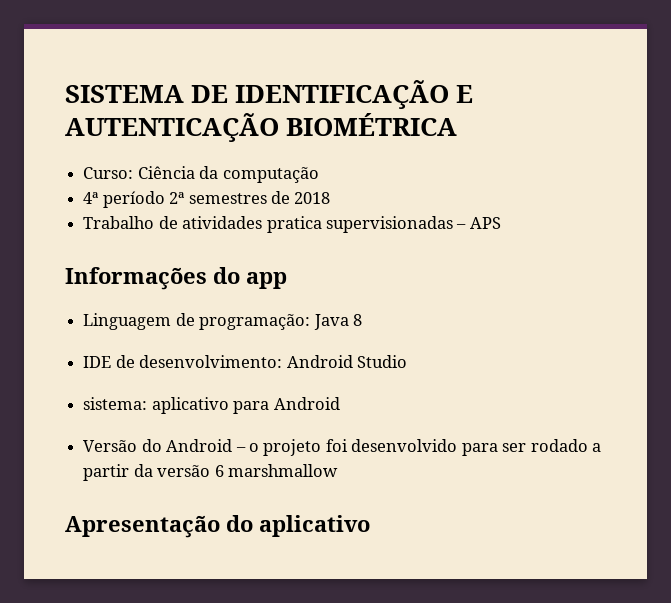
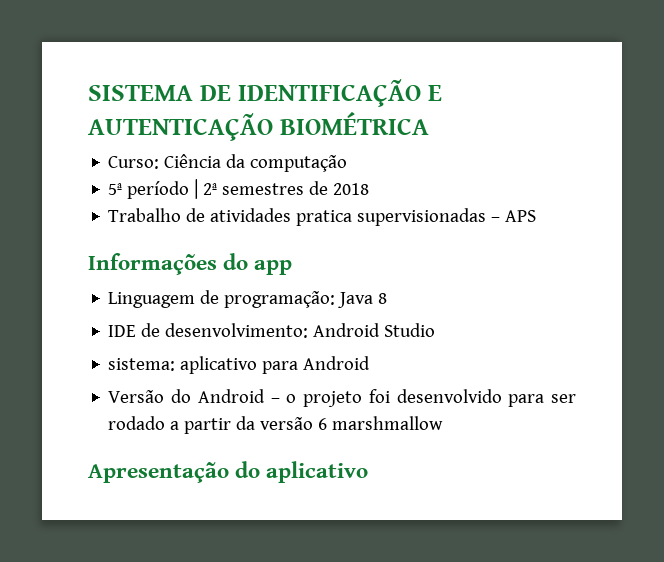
[83,191,165,208] 4ª período -> [108,179,199,199] 5ª período |

